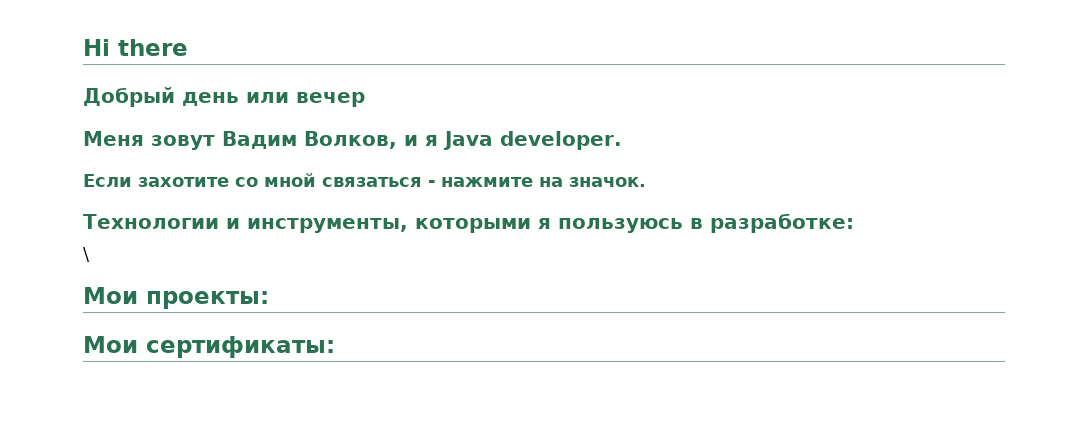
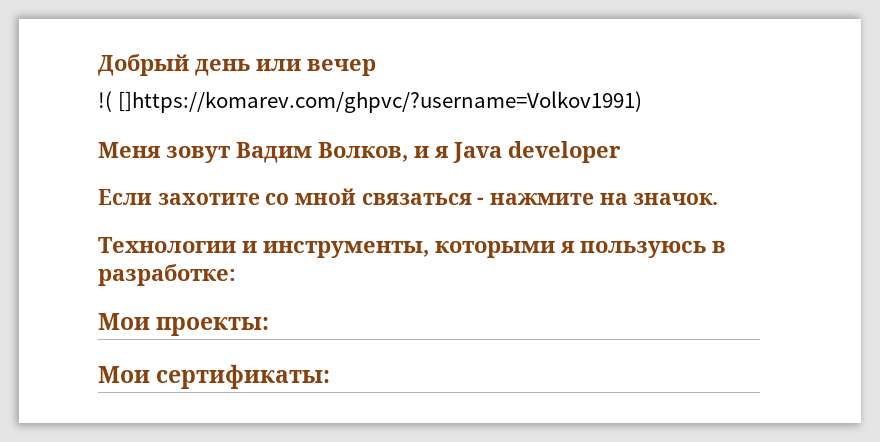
[83,39,188,56] Hi there // -> (98, 65) none
(365, 99) none -> [98,91,642,113] // !( []https://komarev.com/ghpvc/?username=Volkov1991)
[500,131,622,150] developer. -> [508,141,621,163] developer
[83,247,90,262] // \ -> (236, 275) none

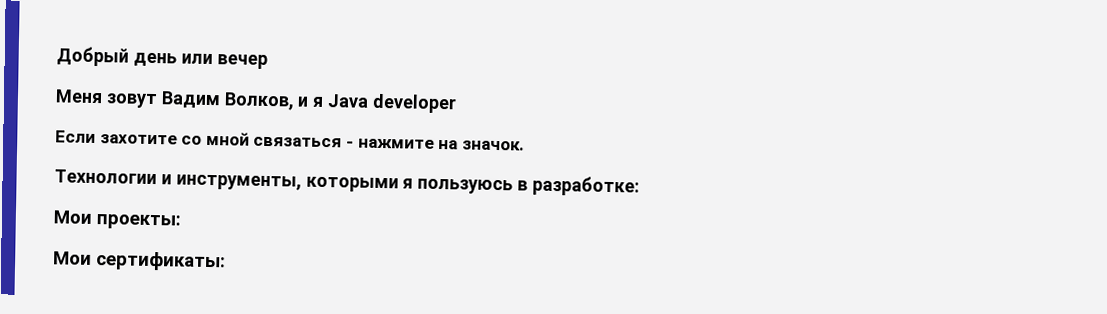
[98,91,642,113] // !( []https://komarev.com/ghpvc/?username=Volkov1991) -> (268, 61) none

